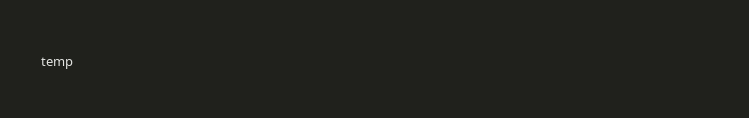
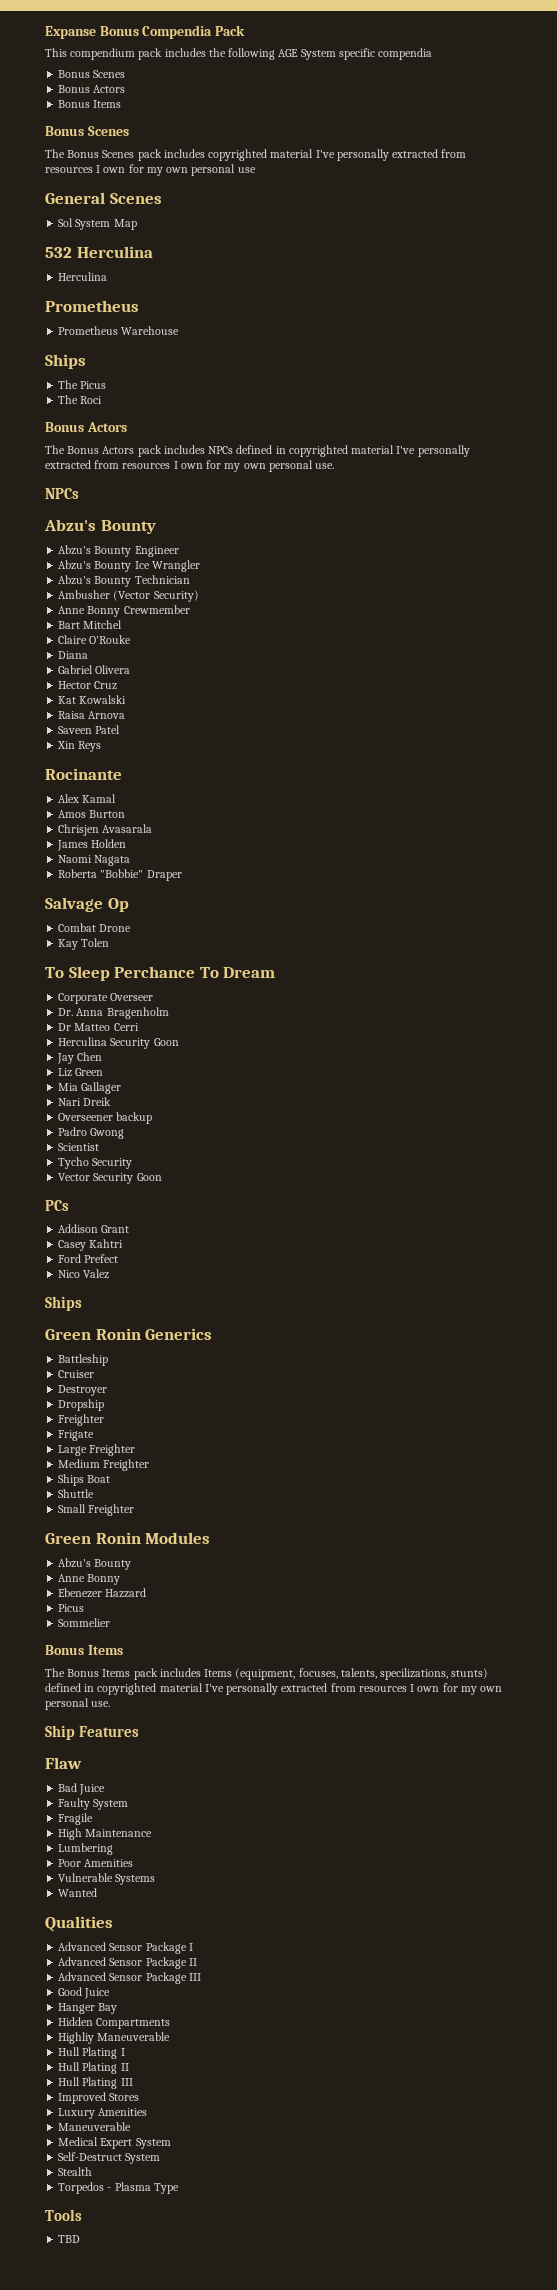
[41,57,73,69] temp -> [45,25,245,39] [45,48,433,60] [58,70,126,78] [58,85,126,93] [58,100,122,108] [45,126,129,136] [45,149,467,161] [45,164,256,176] [45,192,162,204] [58,218,137,230] [45,246,153,258] [58,272,108,281] [45,300,139,312] [58,326,180,335] [45,354,86,369] [58,380,107,389] [58,395,103,404] [45,422,127,432] [45,445,470,457] [45,460,335,472] [45,488,79,499] [44,519,156,534] [58,545,179,557] [58,560,200,572] [58,575,190,587] [58,590,199,602] [58,605,190,617] [58,620,123,629] [58,635,132,644] [58,651,89,659] [58,665,131,674] [58,681,118,690] [58,695,127,704] [58,711,126,719] [58,725,121,734] [57,741,102,752] [45,768,122,780] [58,794,117,803] [58,810,126,818] [58,824,153,836] [57,839,127,851] [58,855,131,866] [58,869,182,881] [45,897,129,912] [58,923,132,932] [58,938,110,950] [45,966,276,981] [58,993,154,1004] [58,1007,169,1019] [58,1023,139,1031] [58,1037,179,1049] [57,1052,103,1064] [58,1068,104,1077] [58,1082,122,1094] [58,1097,112,1106] [58,1112,153,1124] [58,1127,125,1139] [58,1143,100,1151] [58,1157,133,1169] [58,1173,162,1184] [45,1200,69,1211] [58,1224,130,1233] [58,1239,124,1251] [58,1254,119,1263] [58,1269,110,1279] [45,1296,82,1311] [45,1328,213,1340] [58,1354,109,1366] [58,1370,95,1378] [58,1385,108,1396] [58,1399,105,1411] [58,1414,105,1426] [58,1430,95,1441] [58,1444,136,1456] [58,1459,150,1471] [58,1474,111,1486] [58,1489,95,1498] [58,1504,135,1516] [45,1532,211,1544] [58,1558,132,1570] [58,1574,121,1585] [58,1588,147,1598] [58,1604,85,1612] [58,1618,111,1627] [45,1645,123,1655] [45,1668,489,1680] [45,1683,503,1695] [45,1698,111,1710] [45,1725,140,1740] [45,1757,82,1769] [58,1783,106,1795] [58,1798,129,1810] [58,1813,94,1825] [58,1828,153,1840] [58,1843,114,1855] [58,1859,134,1867] [58,1873,156,1885] [58,1888,98,1897] [45,1916,113,1932] [58,1942,193,1954] [58,1957,197,1969] [58,1972,201,1984] [58,1987,111,1999] [58,2003,118,2014] [58,2017,171,2029] [58,2032,171,2044] [58,2047,125,2059] [58,2062,129,2074] [58,2077,133,2089] [58,2092,140,2104] [58,2108,148,2119] [58,2122,132,2131] [58,2137,171,2149] [58,2152,161,2164] [58,2167,93,2176] [58,2182,179,2194] [45,2209,82,2221] [58,2235,81,2243] Expanse Bonus Compendia Pack // This compendium pack includes the following AGE System specific compendia // Bonus Scenes // Bonus Actors // Bonus Items // Bonus Scenes // The Bonus Scenes pack includes copyrighted material I've personally extracted from resources I own for my own personal use // General Scenes // Sol System Map // 532 Herculina // Herculina // Prometheus // Prometheus Warehouse // Ships // The Picus // The Roci // Bonus Actors // The Bonus Actors pack includes NPCs defined in copyrighted material I've personally extracted from resources I own for my own personal use. // NPCs // Abzu's Bounty // Abzu's Bounty Engineer // Abzu's Bounty Ice Wrangler // Abzu's Bounty Technician // Ambusher (Vector Security) // Anne Bonny Crewmember // Bart Mitchel // Claire O'Rouke // Diana // Gabriel Olivera // Hector Cruz // Kat Kowalski // Raisa Arnova // Saveen Patel // Xin Reys // Rocinante // Alex Kamal // Amos Burton // Chrisjen Avasarala // James Holden // Naomi Nagata // Roberta "Bobbie" Draper // Salvage Op // Combat Drone // Kay Tolen // To Sleep Perchance To Dream // Corporate Overseer // Dr. Anna Bragenholm // Dr Matteo Cerri // Herculina Security Goon // Jay Chen // Liz Green // Mia Gallager // Nari Dreik // Overseener backup // Padro Gwong // Scientist // Tycho Security // Vector Security Goon // PCs // Addison Grant // Casey Kahtri // Ford Prefect // Nico Valez // Ships // Green Ronin Generics // Battleship // Cruiser // Destroyer // Dropship // Freighter // Frigate // Large Freighter // Medium Freighter // Ships Boat // Shuttle // Small Freighter // Green Ronin Modules // Abzu's Bounty // Anne Bonny // Ebenezer Hazzard // Picus // Sommelier // Bonus Items // The Bonus Items pack includes Items (equipment, focuses, talents, specilizations, stunts) defined in copyrighted material I've personally extracted from resources I own for my own personal use. // Ship Features // Flaw // Bad Juice // Faulty System // Fragile // High Maintenance // Lumbering // Poor Amenities // Vulnerable Systems // Wanted // Qualities // Advanced Sensor Package I // Advanced Sensor Package II // Advanced Sensor Package III // Good Juice // Hanger Bay // Hidden Compartments // Highliy Maneuverable // Hull Plating I // Hull Plating II // Hull Plating III // Improved Stores // Luxury Amenities // Maneuverable // Medical Expert System // Self-Destruct System // Stealth // Torpedos - Plasma Type // Tools // TBD

